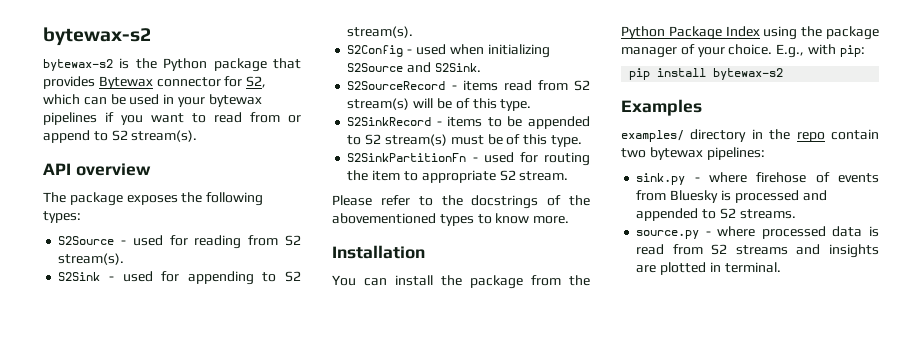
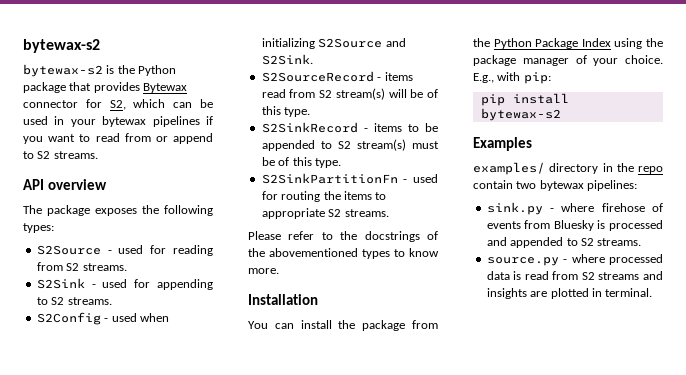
[131,130,198,142] stream(s). -> [53,151,98,159] streams.
[58,253,125,265] stream(s). -> [82,263,127,271] streams.
[347,26,414,38] stream(s). -> [67,297,112,305] streams.
[372,170,401,181] item -> [343,191,372,200] items
[519,171,569,181] stream. -> [344,209,389,217] streams.

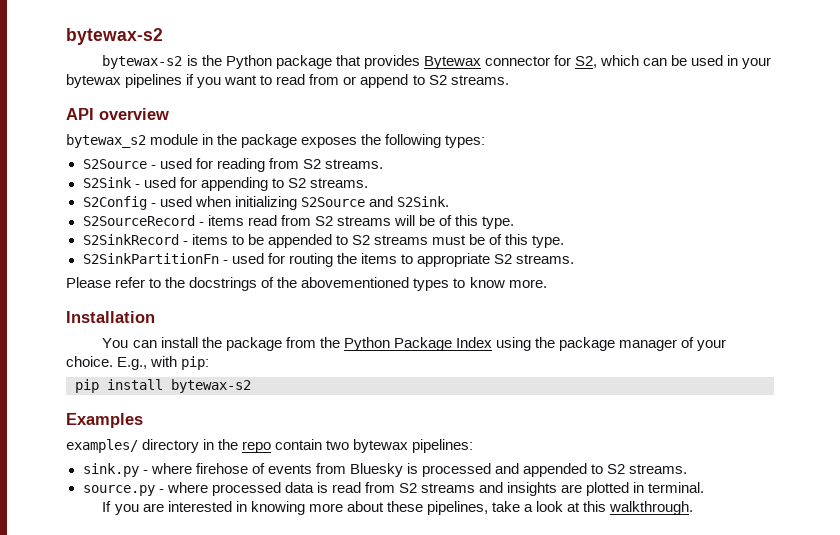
[23,205,42,214] The -> [66,134,238,148] bytewax_s2 module in the
[335,88,385,100] stream(s) -> [336,216,391,226] streams
[356,139,406,151] stream(s) -> [373,235,428,245] streams
(653, 292) none -> [102,501,694,515] // If you are interested in knowing more about these pipelines, take a look at this walkthrough.

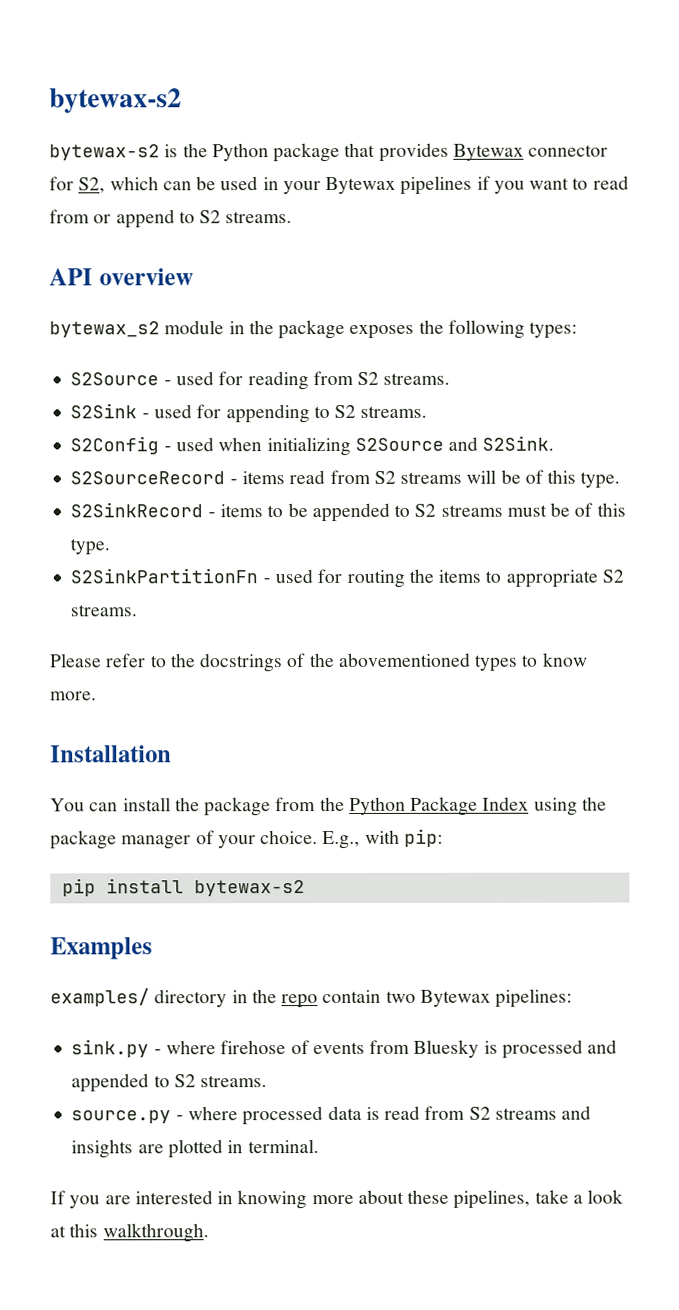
[66,74,121,88] bytewax -> [325,176,397,195] Bytewax
[353,439,409,453] bytewax -> [419,989,491,1007] Bytewax

